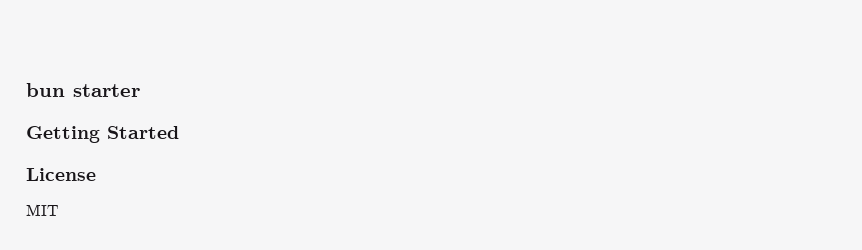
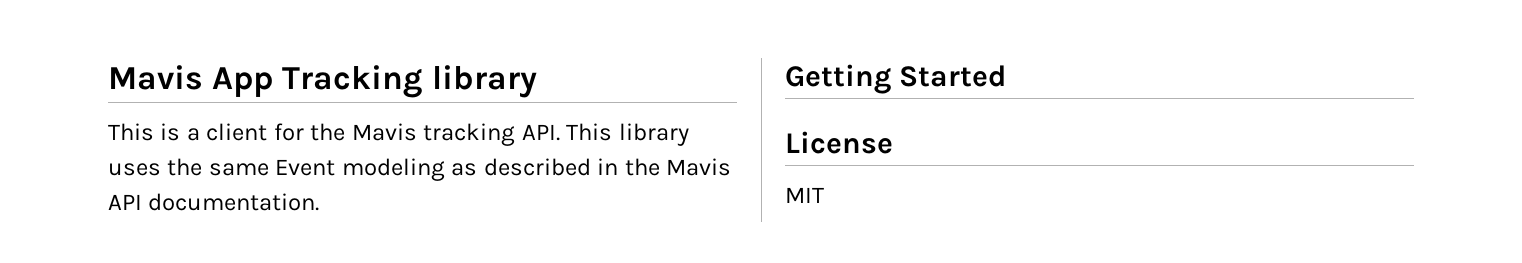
[26,83,140,97] bun starter -> [108,65,538,98] [108,123,689,146] [108,158,732,181] [108,193,320,211] Mavis App Tracking library // This is a client for the Mavis tracking API. This library uses the same Event modeling as described in the Mavis API documentation.

